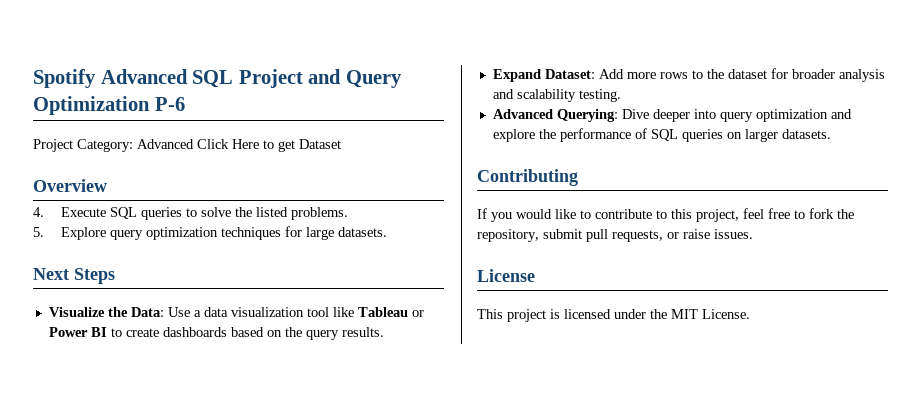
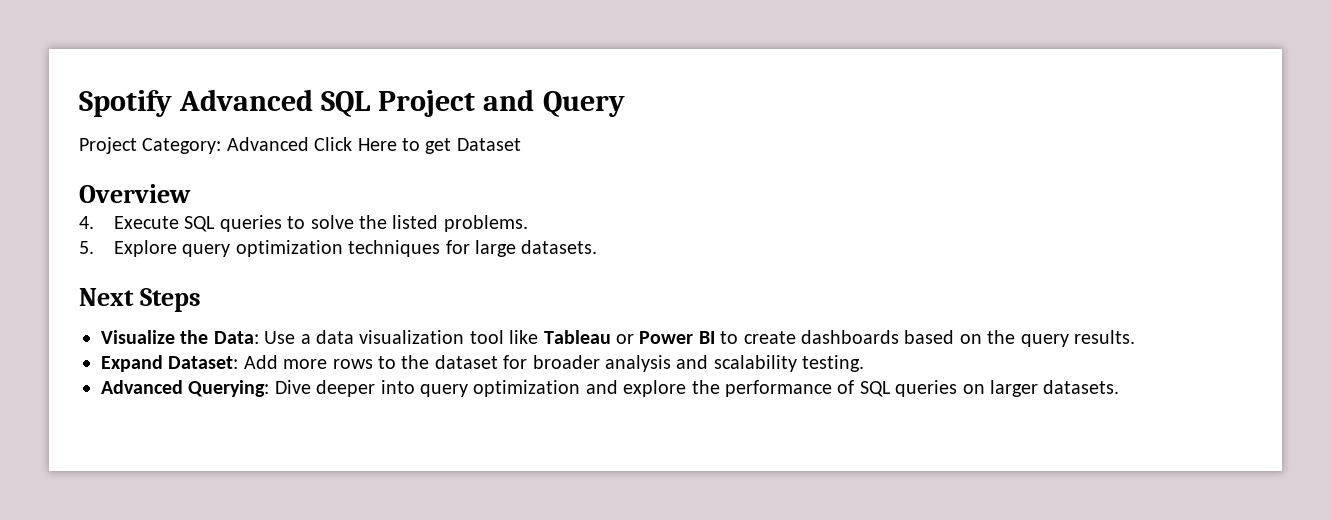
[33,96,185,115] Optimization P-6 -> (625, 104) none
[477,169,578,186] [477,208,854,222] [477,229,753,242] [477,269,535,282] [477,309,750,322] // Contributing // If you would like to contribute to this project, feel free to fork the repository, submit pull requests, or raise issues. // License // This project is licensed under the MIT License. -> (1120, 387) none

